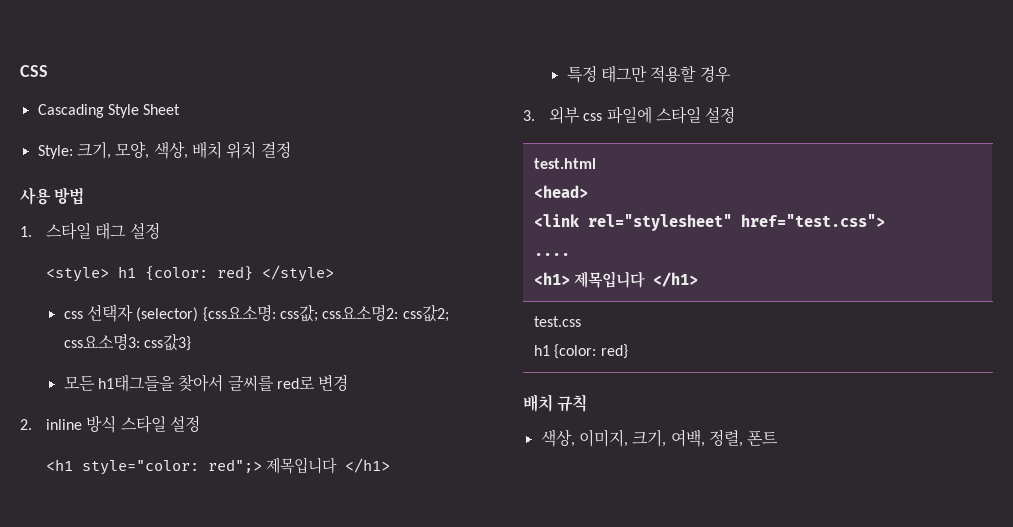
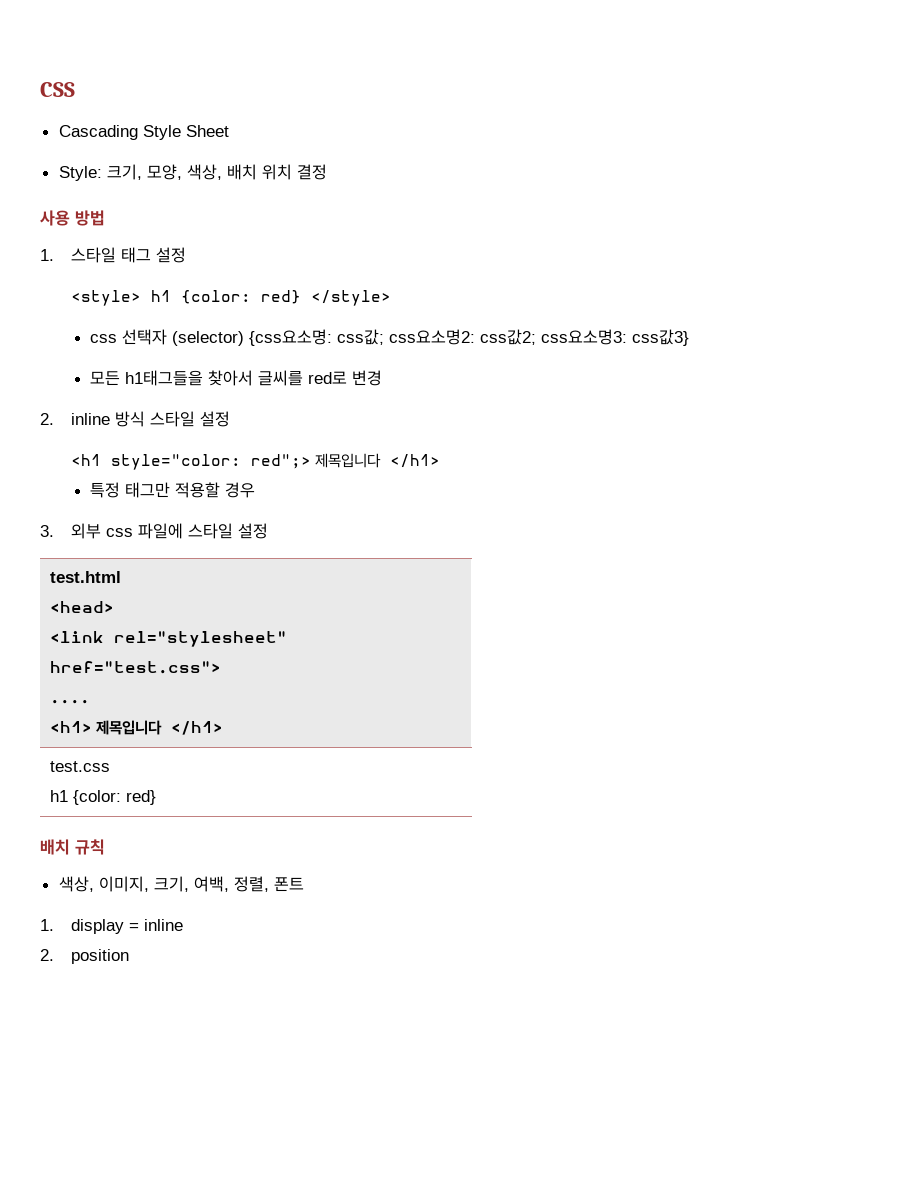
(779, 438) none -> [40,919,184,934] [40,949,130,964] // 1. display = inline // 2. position

